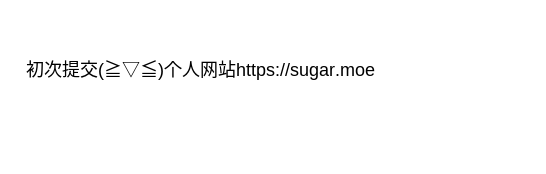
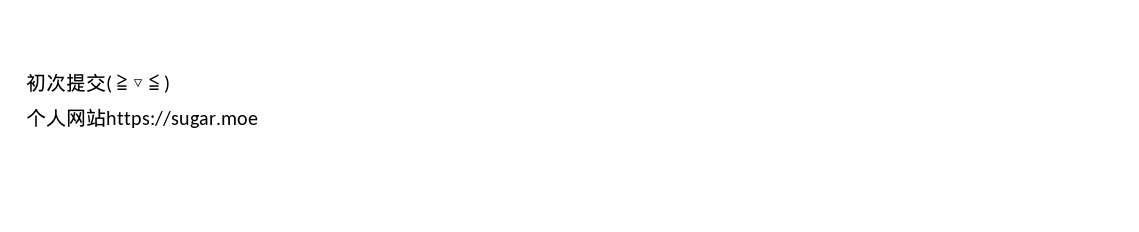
(164, 70) none -> (170, 83) //

